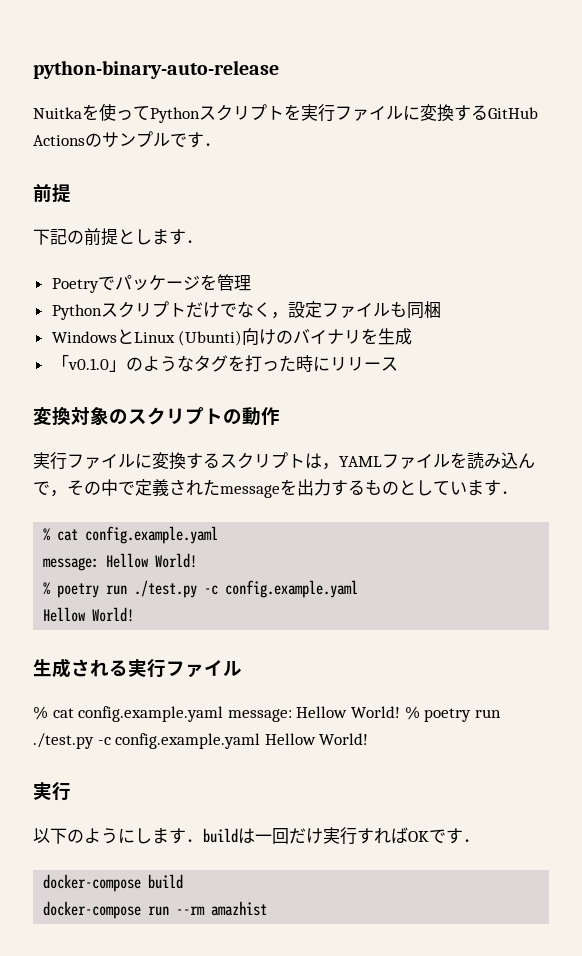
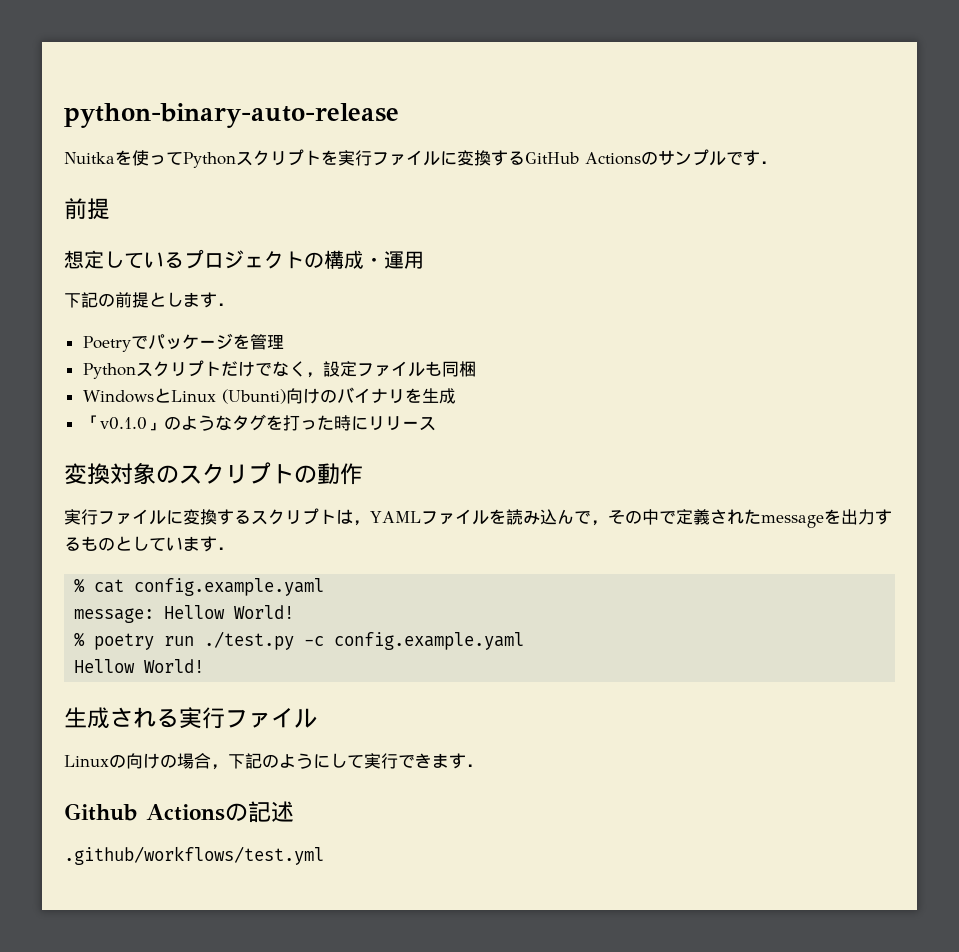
(71, 193) none -> [64,249,424,269] // 想定しているプロジェクトの構成・運用
[33,706,501,722] [33,733,369,749] [33,782,71,801] [33,827,480,845] [43,874,184,892] [43,901,268,919] % cat config.example.yaml message: Hellow World! % poetry run ./test.py -c config.example.yaml Hellow World! // 実行 // 以下のようにします．buildは一回だけ実行すればOKです． // docker-compose build // docker-compose run --rm amazhist -> [64,753,483,770] [64,801,294,823] [64,846,324,865] Linuxの向けの場合，下記のようにして実行できます． // Github Actionsの記述 // .github/workflows/test.yml

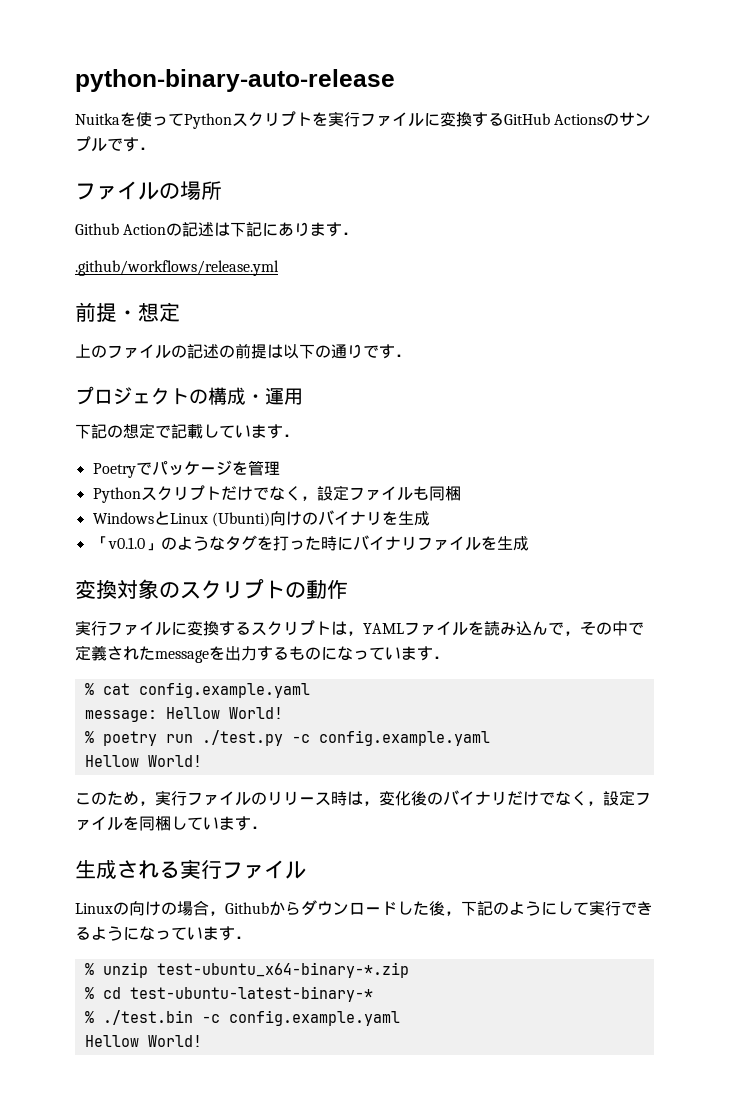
[64,198,110,220] [64,250,184,269] // 前提 // 想定している -> [75,181,222,201] [75,222,359,237] [75,260,279,276] [75,302,180,322] [75,343,411,359] // ファイルの場所 // Github Actionの記述は下記にあります． // .github/workflows/release.yml // 前提・想定 // 上のファイルの記述の前提は以下の通りです． //
[115,292,183,308] 前提とし -> [123,423,251,439] 想定で記載してい
[367,416,436,431] リリース -> [352,535,529,551] バイナリファイルを生成
[115,536,149,551] とし -> [321,646,369,661] になっ
(205, 666) none -> [75,790,651,806] [75,816,267,831] // このため，実行ファイルのリリース時は，変化後のバイナリだけでなく，設定ファイルを同梱しています．
(228, 767) none -> [225,900,461,916] Githubからダウンロードした後，
[432,753,483,769] [64,801,294,823] [64,846,324,865] ます． // Github Actionsの記述 // .github/workflows/test.yml -> [75,926,251,941] [84,962,409,978] [84,986,373,1002] [84,1010,400,1026] [84,1035,202,1047] るようになっています． // % unzip test-ubuntu_x64-binary-*.zip // % cd test-ubuntu-latest-binary-* // % ./test.bin -c config.example.yaml // Hellow World!

